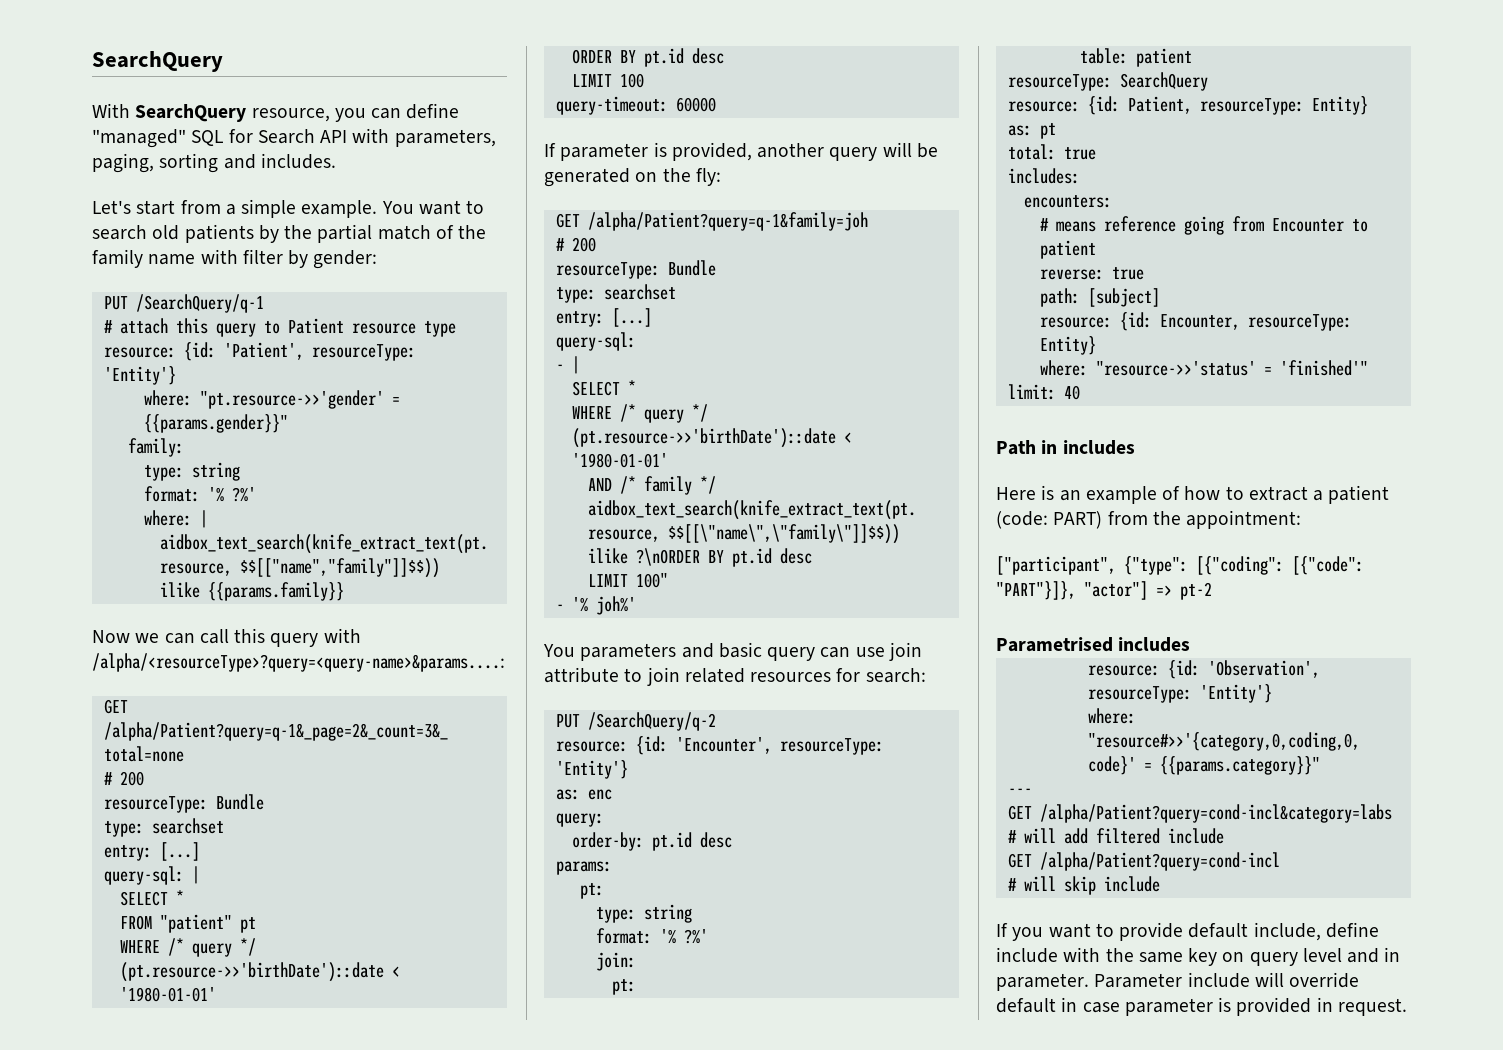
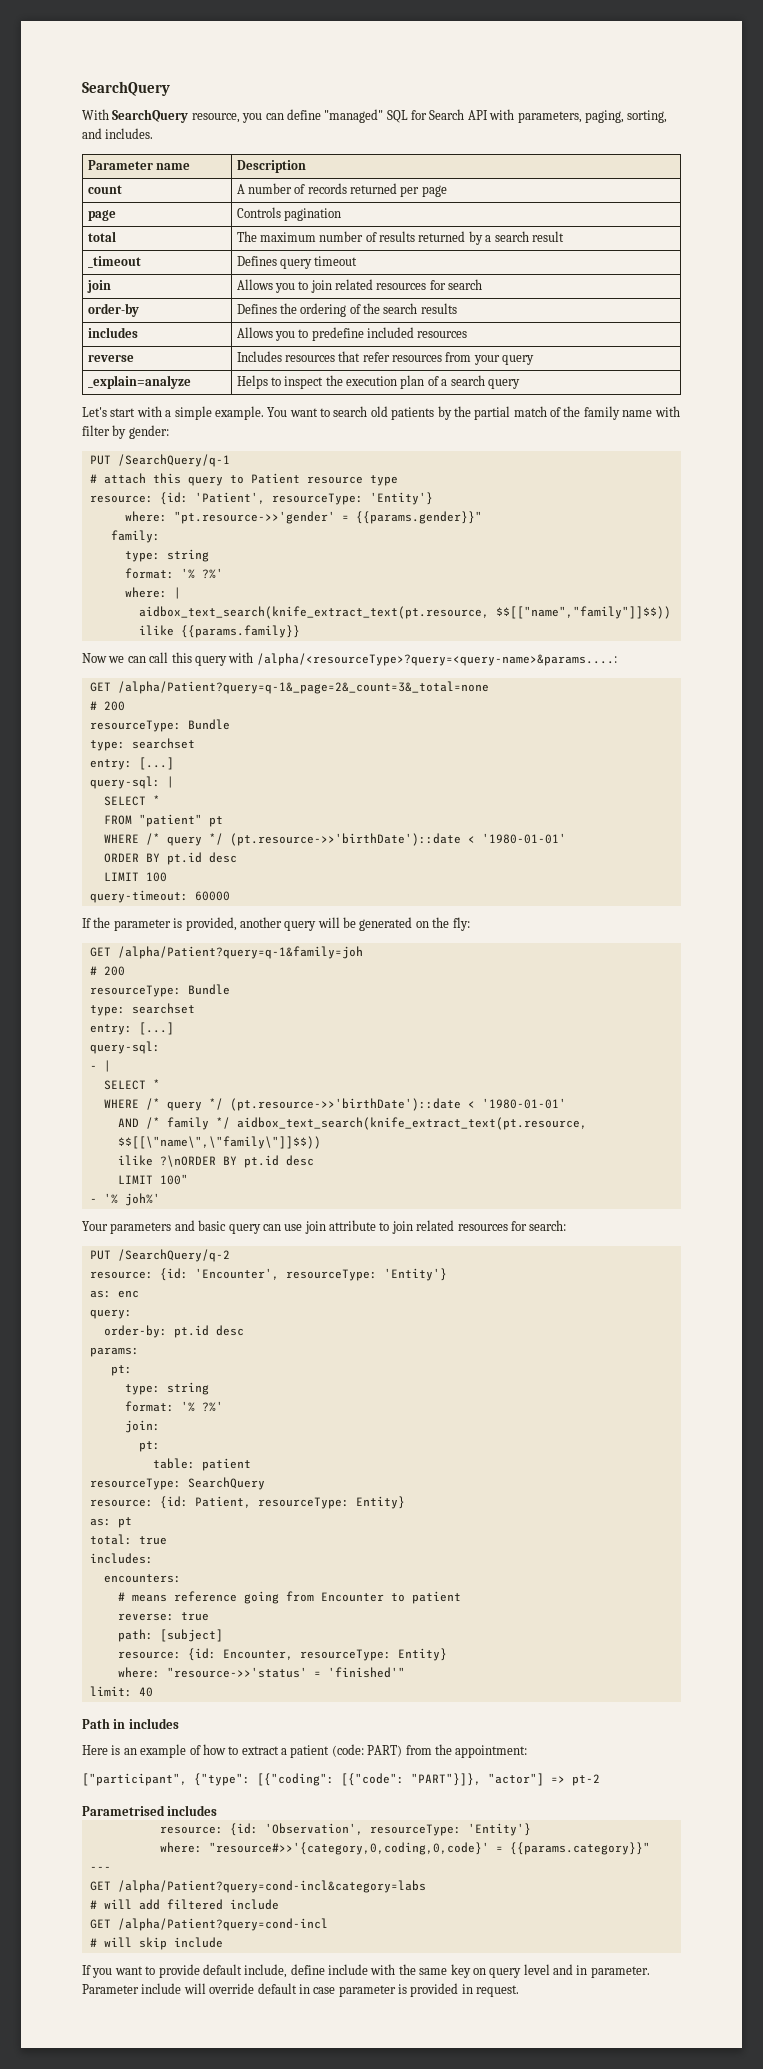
[159,153,219,173] sorting -> [627,110,668,123] sorting,
(336, 161) none -> [87,160,190,170] [236,160,306,173] [87,185,122,194] [236,183,447,197] [87,210,116,221] [236,207,341,221] [87,231,116,242] [236,231,564,245] [87,256,141,268] [236,256,358,269] [86,280,111,293] [236,279,483,293] [87,303,139,317] [236,303,457,317] [87,327,138,338] [236,327,468,341] [87,355,134,362] [236,351,535,365] [87,375,191,389] [236,375,520,389] // Parameter name | Description // count | A number of records returned per page // page | Controls pagination // total | The maximum number of results returned by a search result // _timeout | Defines query timeout // join | Allows you to join related resources for search // order-by | Defines the ordering of the search results // includes | Allows you to predefine included resources // reverse | Includes resources that refer resources from your query // _explain=analyze | Helps to inspect the execution plan of a search query
[180,200,221,214] from -> [136,406,162,417] with
(556, 150) none -> [93,917,111,928] the
[543,644,575,657] You -> [82,1221,108,1231] Your

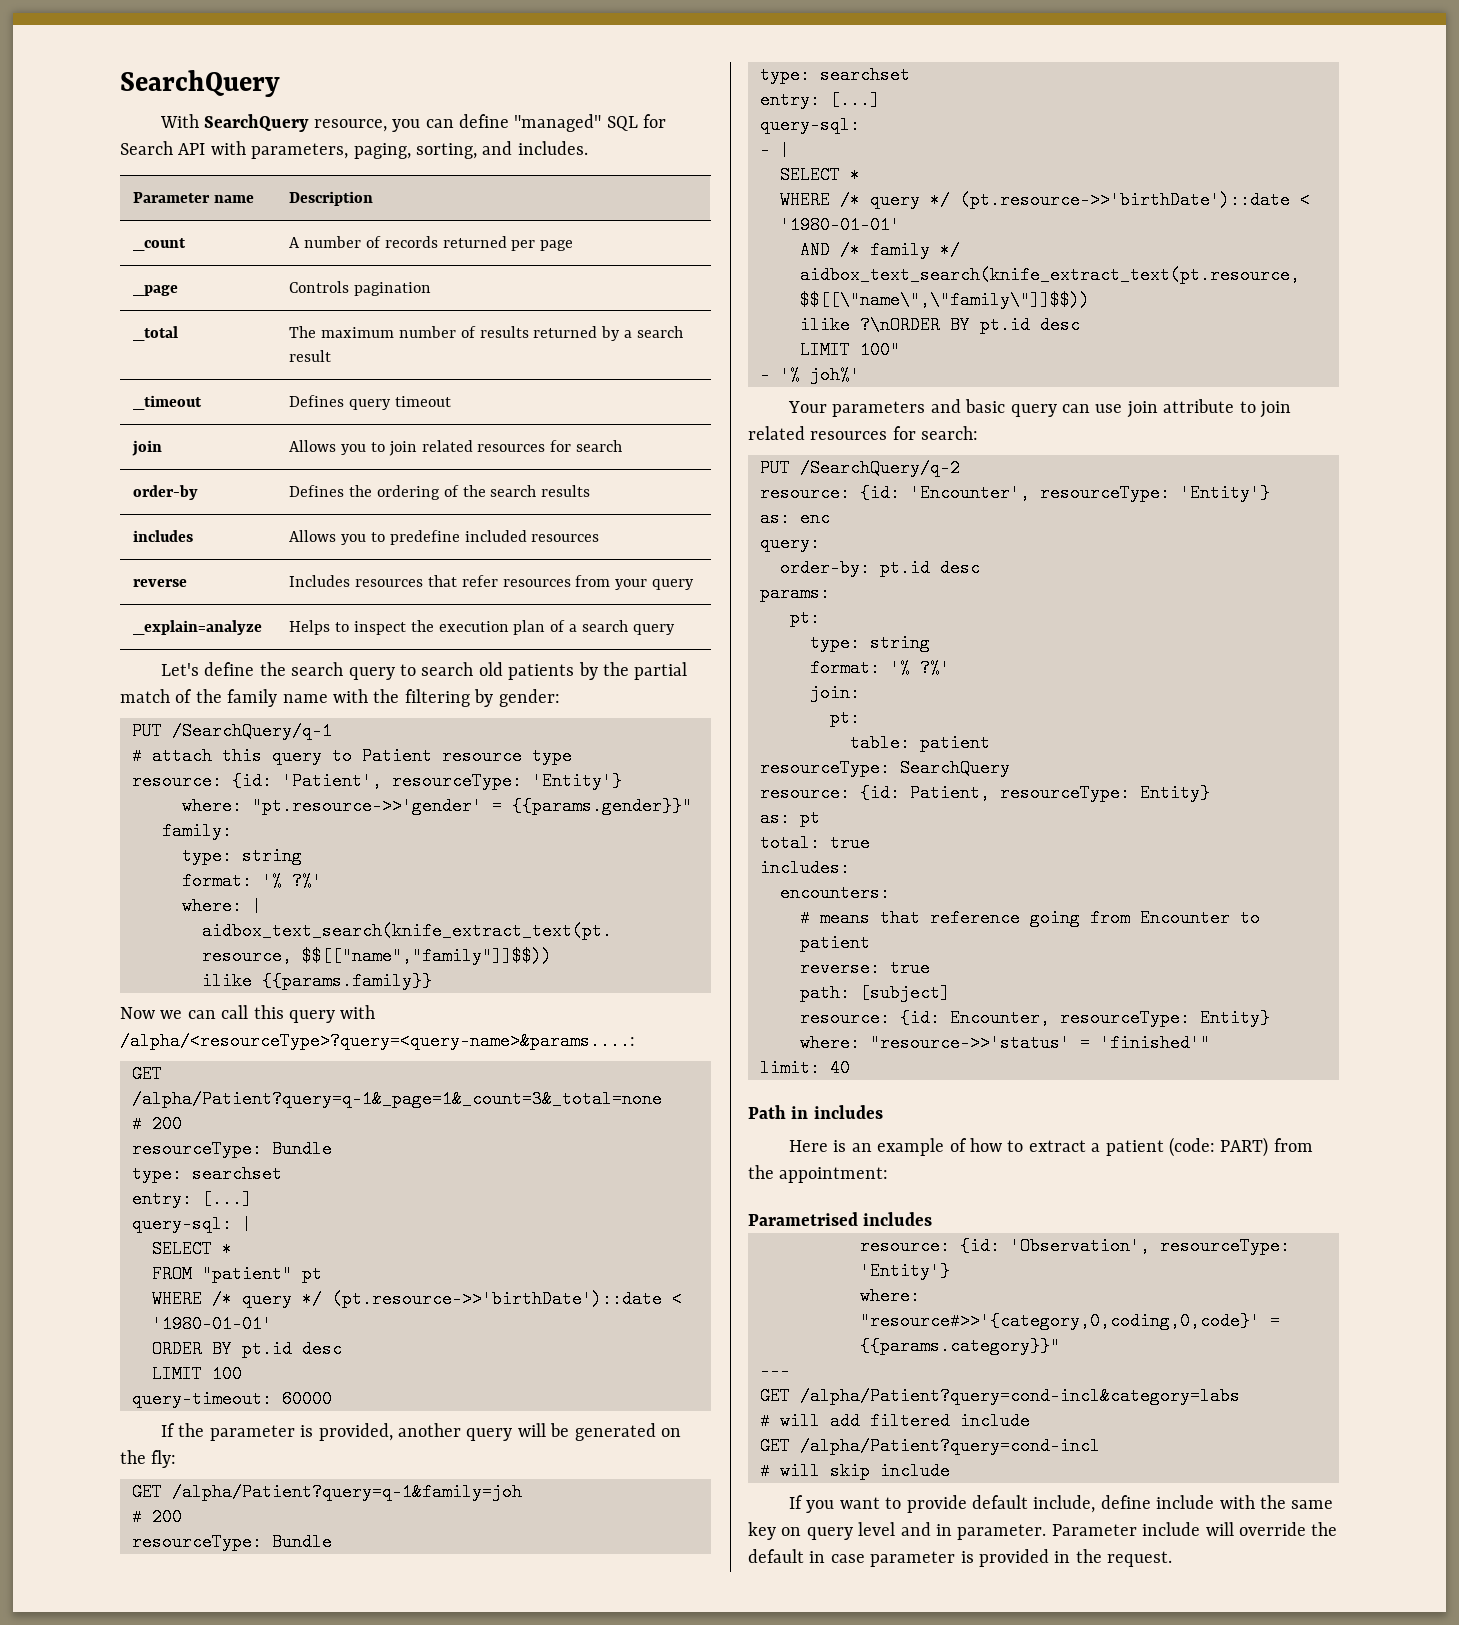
[87,185,122,194] count -> [133,238,187,251] _count
[87,210,116,221] page -> [133,285,179,296] _page
[87,231,116,242] total -> [133,326,179,341] _total
[110,406,318,420] start with a simple example. You want -> [204,662,395,680] define the search query
[82,425,110,436] filter -> [373,689,470,707] the filtering
[117,681,489,694] /alpha/Patient?query=q-1&_page=2&_count=3&_total=none -> [132,1090,662,1108] /alpha/Patient?query=q-1&_page=1&_count=3&_total=none
(167, 1598) none -> [880,909,920,927] that
[82,1773,600,1786] // ["participant", {"type": [{"coding": [{"code": "PART"}]}, "actor"] => pt-2 -> (889, 1175) none
(255, 1988) none -> [1311,1522,1338,1536] the
(473, 1989) none -> [1075,1549,1102,1563] the

